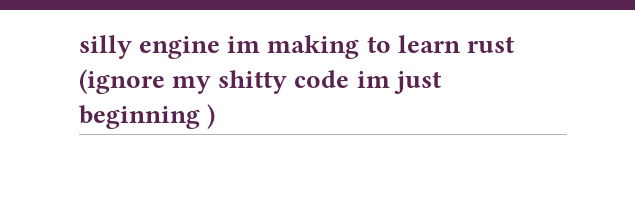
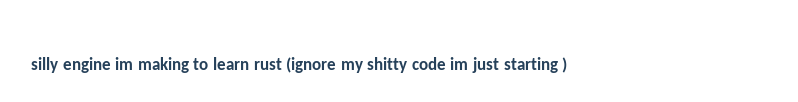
[79,105,200,129] beginning -> [503,57,558,73] starting

